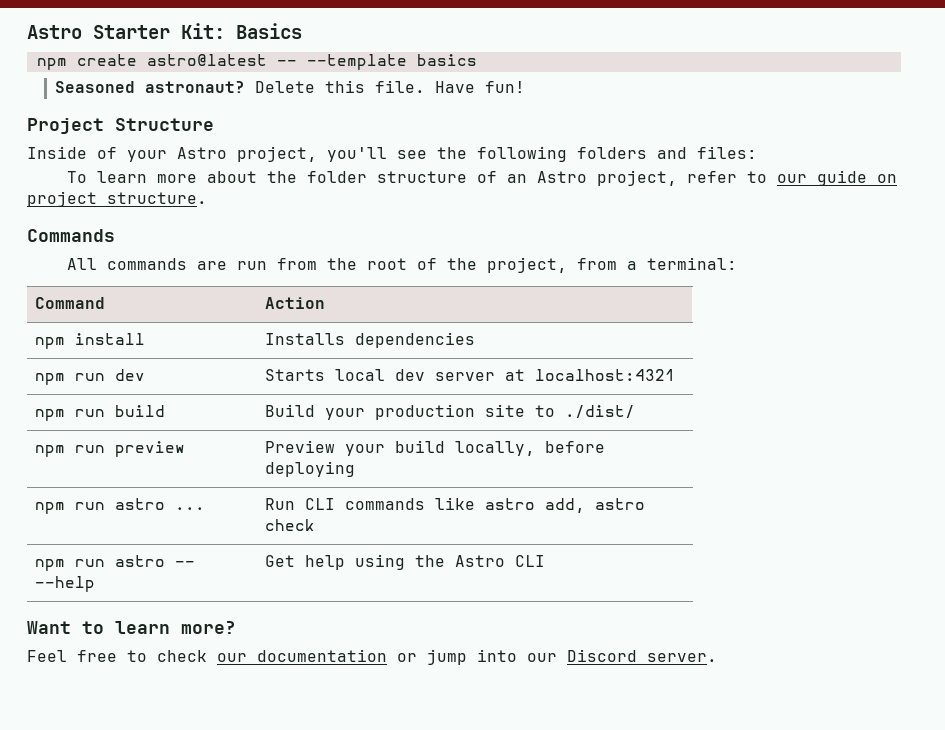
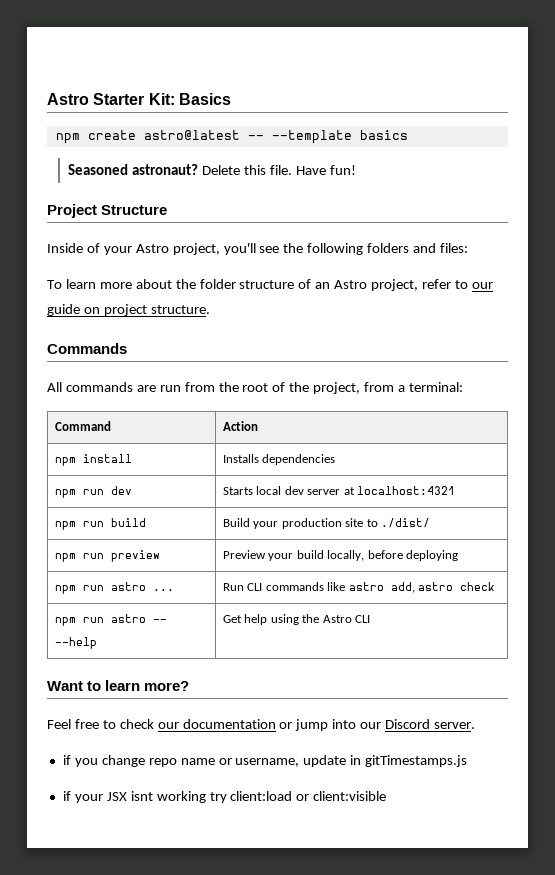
(717, 657) none -> [62,755,468,767] [62,791,387,803] // if you change repo name or username, update in gitTimestamps.js // if your JSX isnt working try client:load or client:visible

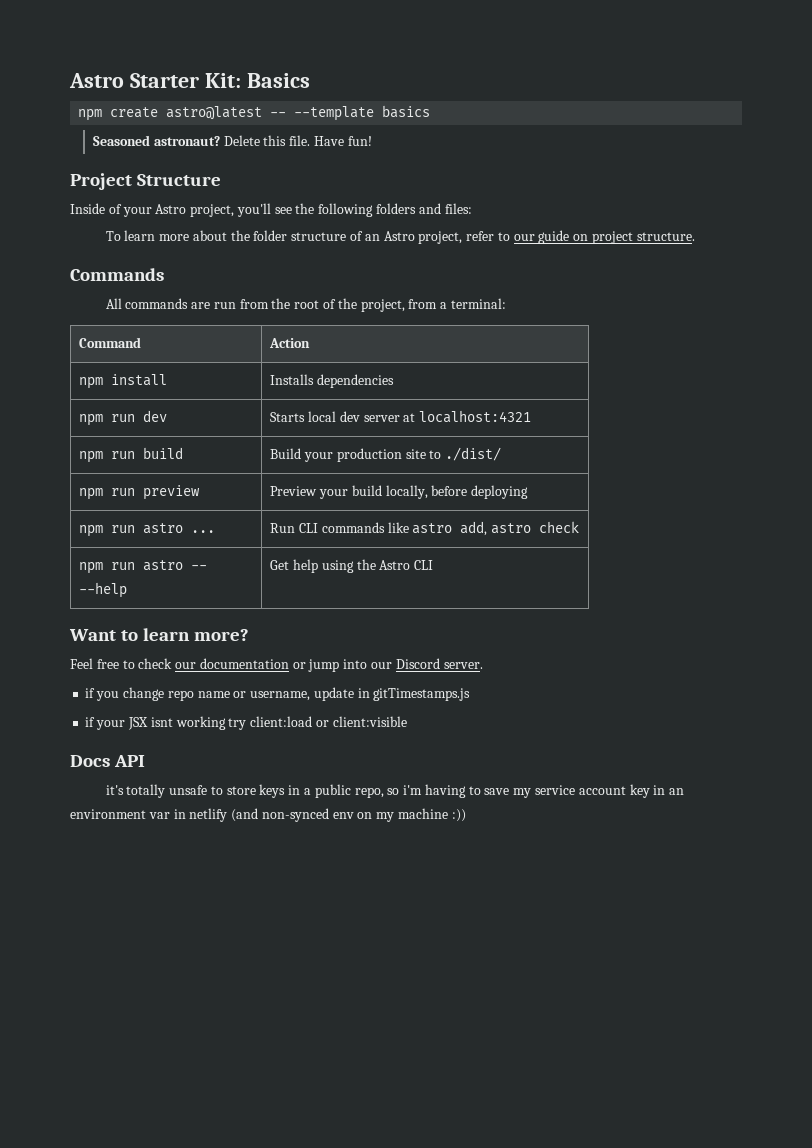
(387, 796) none -> [70,755,146,767] [105,784,685,798] [70,808,466,822] // Docs API // it's totally unsafe to store keys in a public repo, so i'm having to save my service account key in an environment var in netlify (and non-synced env on my machine :))

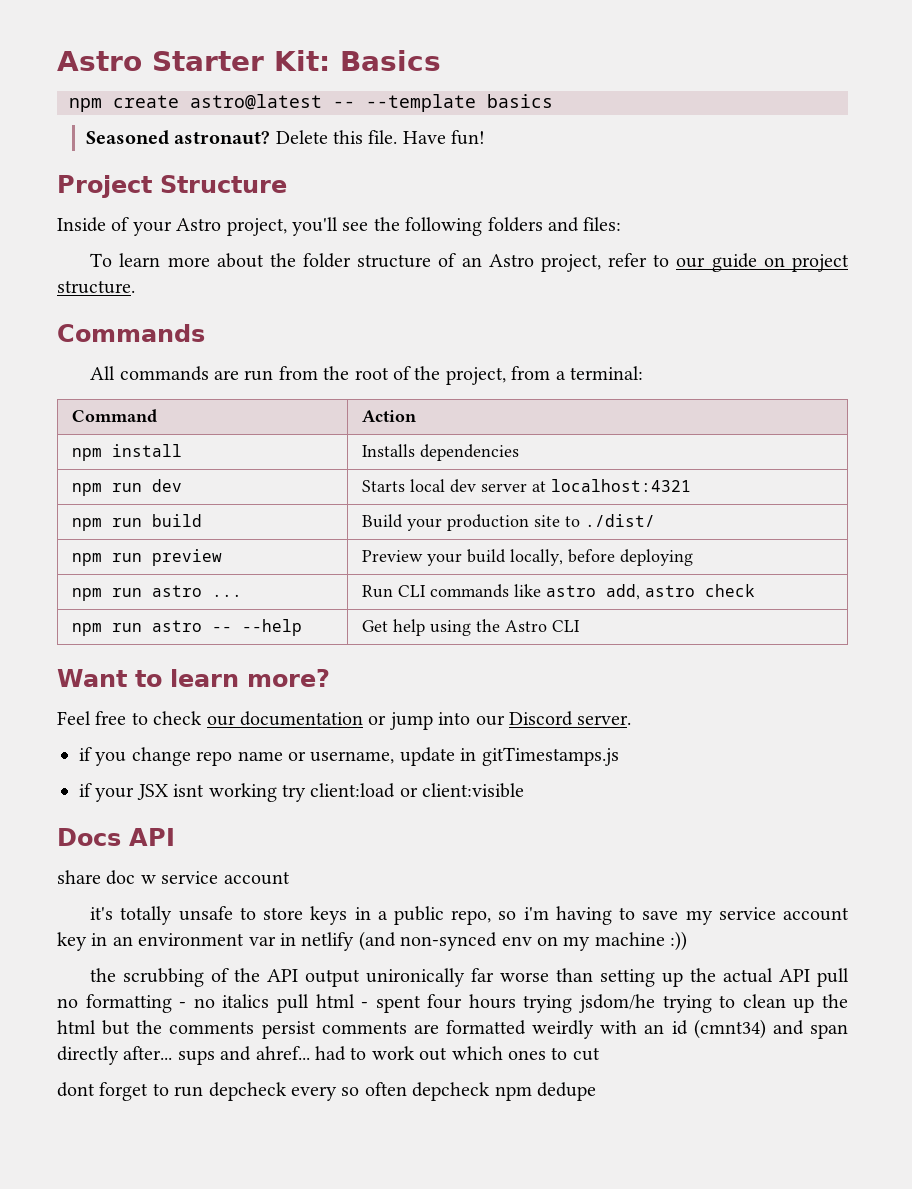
(146, 761) none -> [57,870,290,885] // share doc w service account
(466, 815) none -> [90,968,849,987] [57,994,849,1013] [57,1019,848,1039] [57,1046,600,1065] [57,1082,596,1101] // the scrubbing of the API output unironically far worse than setting up the actual API pull no formatting - no italics pull html - spent four hours trying jsdom/he trying to clean up the html but the comments persist comments are formatted weirdly with an id (cmnt34) and span directly after... sups and ahref... had to work out which ones to cut // dont forget to run depcheck every so often depcheck npm dedupe

